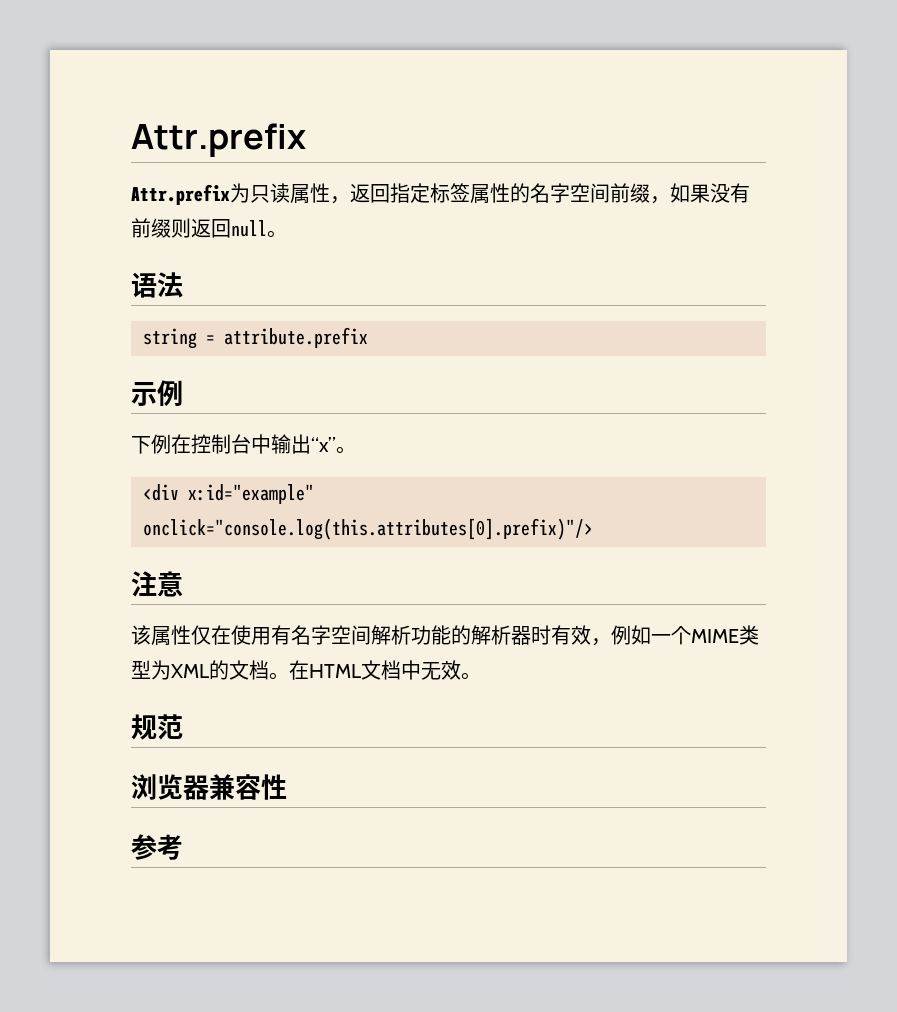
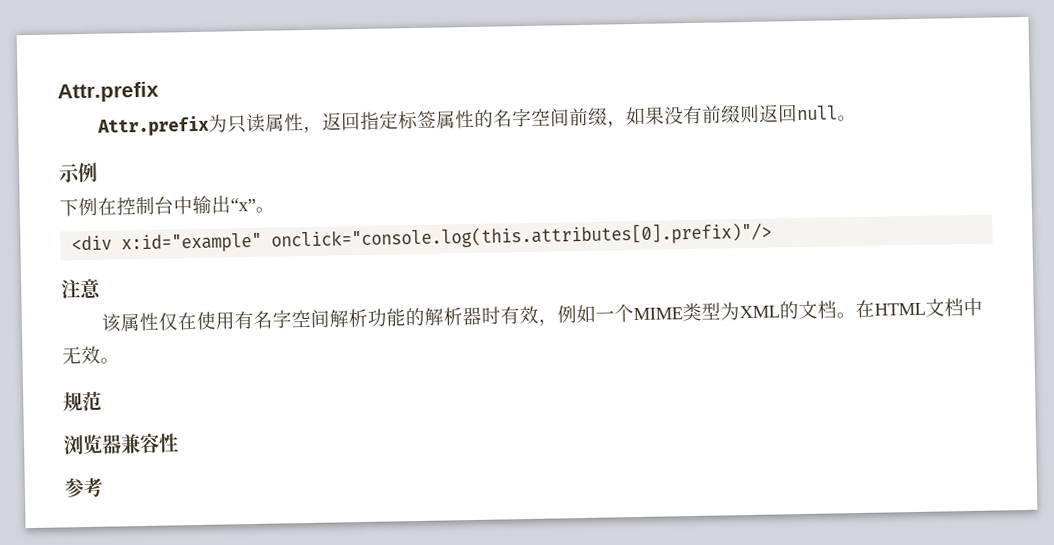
[131,272,183,298] [143,327,368,349] // 语法 // string = attribute.prefix -> (858, 118) none

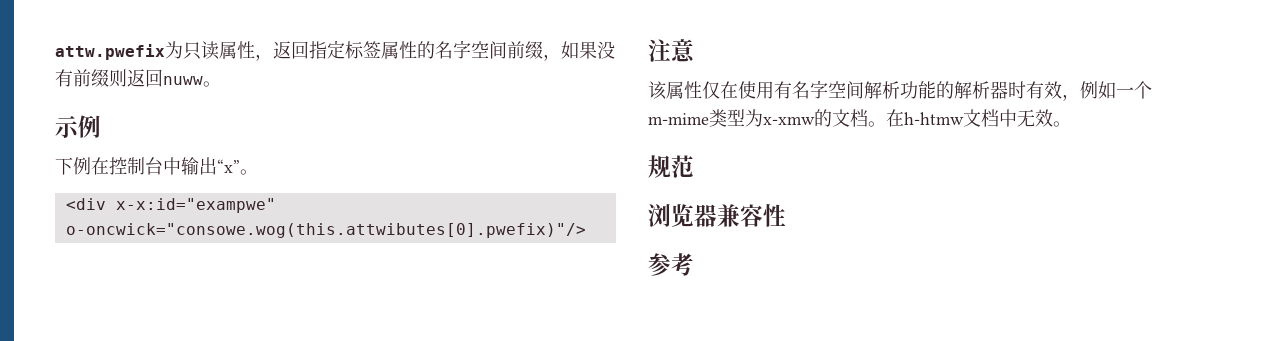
[57,81,159,103] [97,115,211,137] Attr.prefix // Attr.prefix -> [55,44,165,60] attw.pwefix
[797,105,839,121] null -> [163,76,203,85] nuww
[121,221,773,254] x:id="example" onclick="console.log(this.attributes[0].prefix)"/> -> [115,198,276,213] [65,223,586,238] x-x:id="exampwe" o-oncwick="consowe.wog(this.attwibutes[0].pwefix)"/>
[633,302,781,322] MIME类型为XML -> [648,109,815,127] m-mime类型为x-xmw
[874,302,927,316] HTML -> [904,112,964,125] h-htmw

